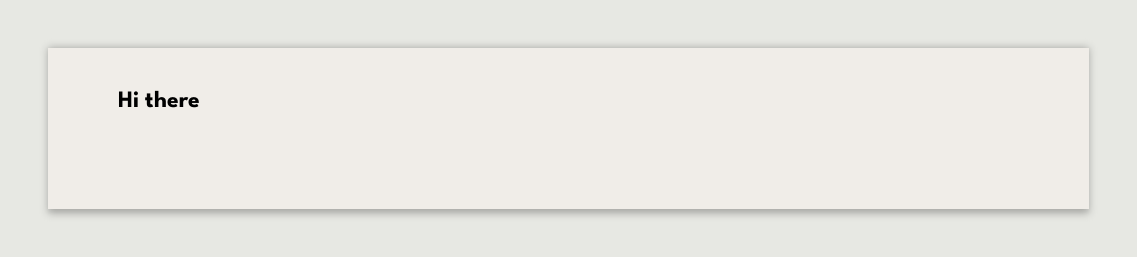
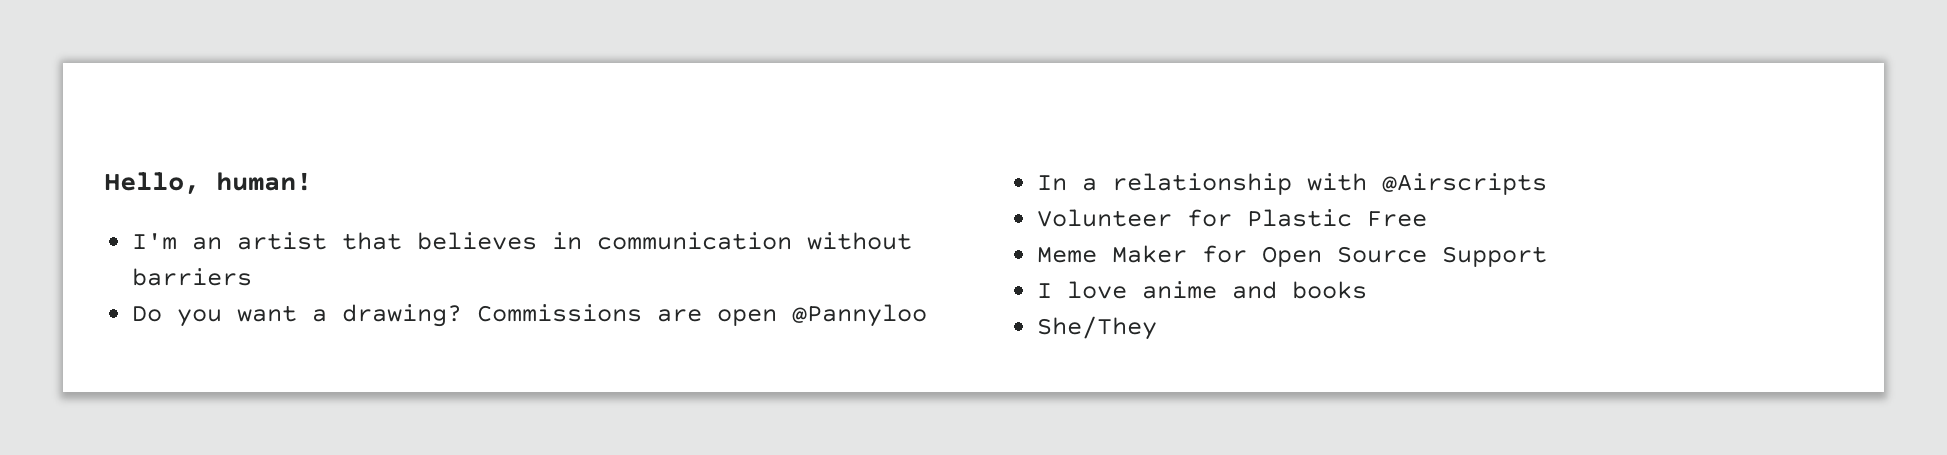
[118,90,201,108] Hi there -> [104,172,312,194] [132,232,913,250] [132,268,253,286] [132,304,928,327] [1037,173,1548,195] [1037,209,1428,227] [1037,245,1548,267] [1037,281,1368,299] [1037,316,1158,340] Hello, human! // I'm an artist that believes in communication without barriers // Do you want a drawing? Commissions are open @Pannyloo // In a relationship with @Airscripts // Volunteer for Plastic Free // Meme Maker for Open Source Support // I love anime and books // She/They

